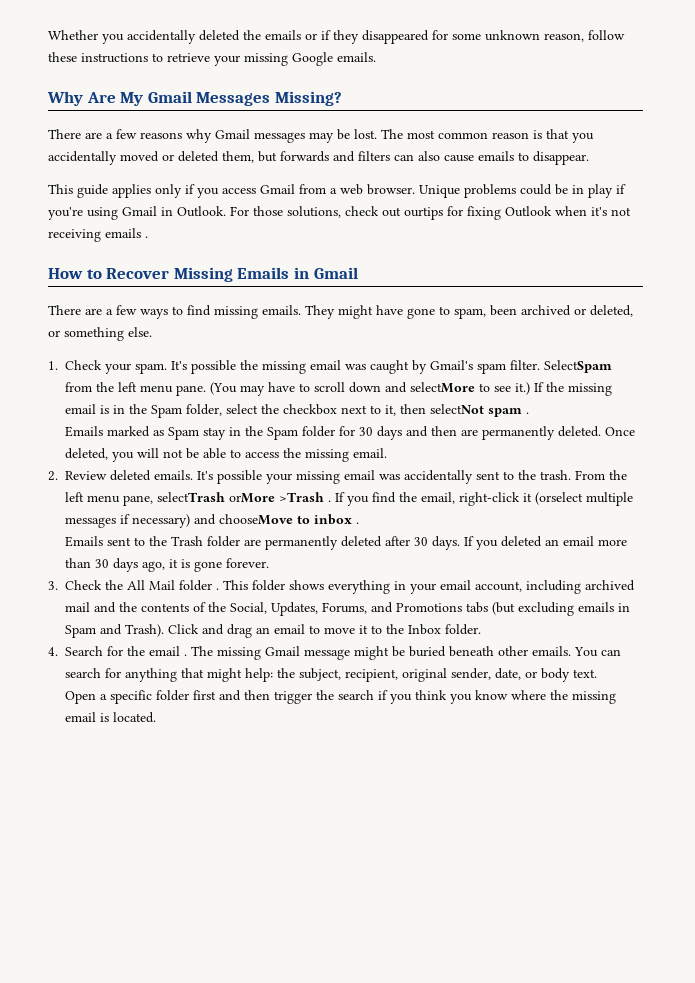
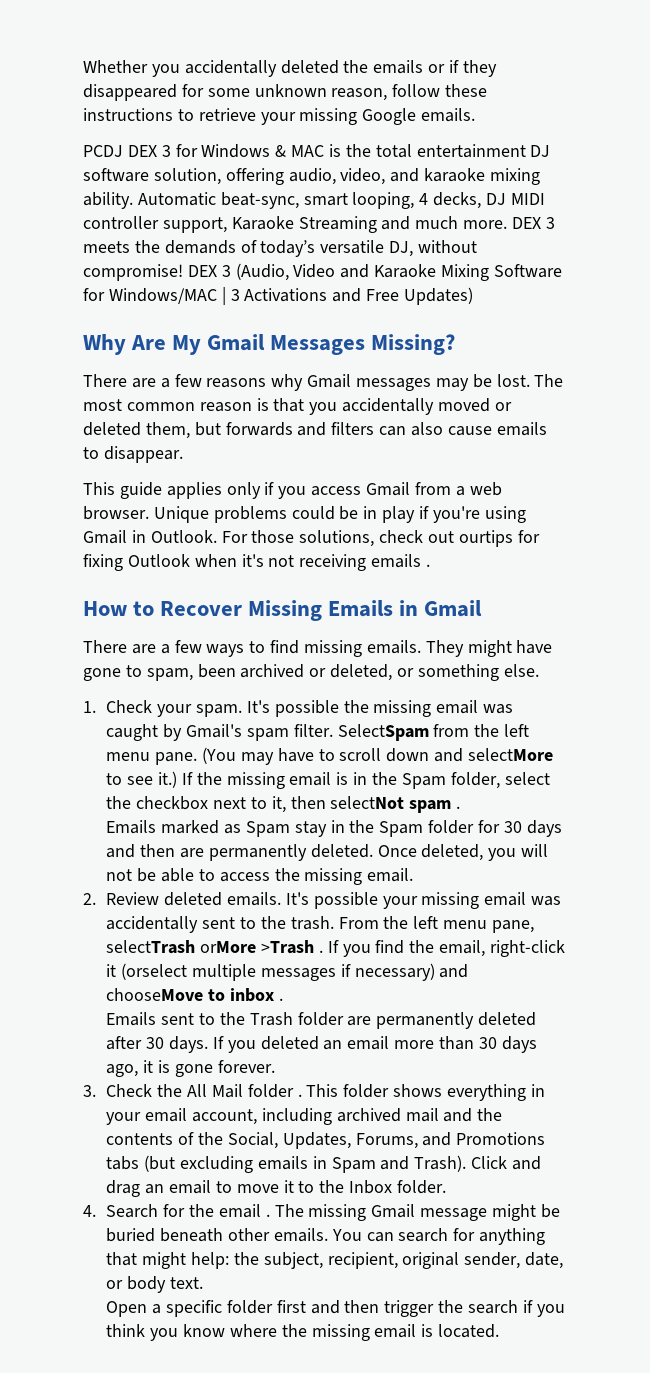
(376, 57) none -> [83,144,551,158] [83,168,541,185] [83,192,545,209] [83,216,555,233] [83,240,478,257] [83,263,562,281] [83,287,474,306] // PCDJ DEX 3 for Windows & MAC is the total entertainment DJ software solution, offering audio, video, and karaoke mixing ability. Automatic beat-sync, smart looping, 4 decks, DJ MIDI controller support, Karaoke Streaming and much more. DEX 3 meets the demands of today’s versatile DJ, without compromise! DEX 3 (Audio, Video and Karaoke Mixing Software for Windows/MAC | 3 Activations and Free Updates)

